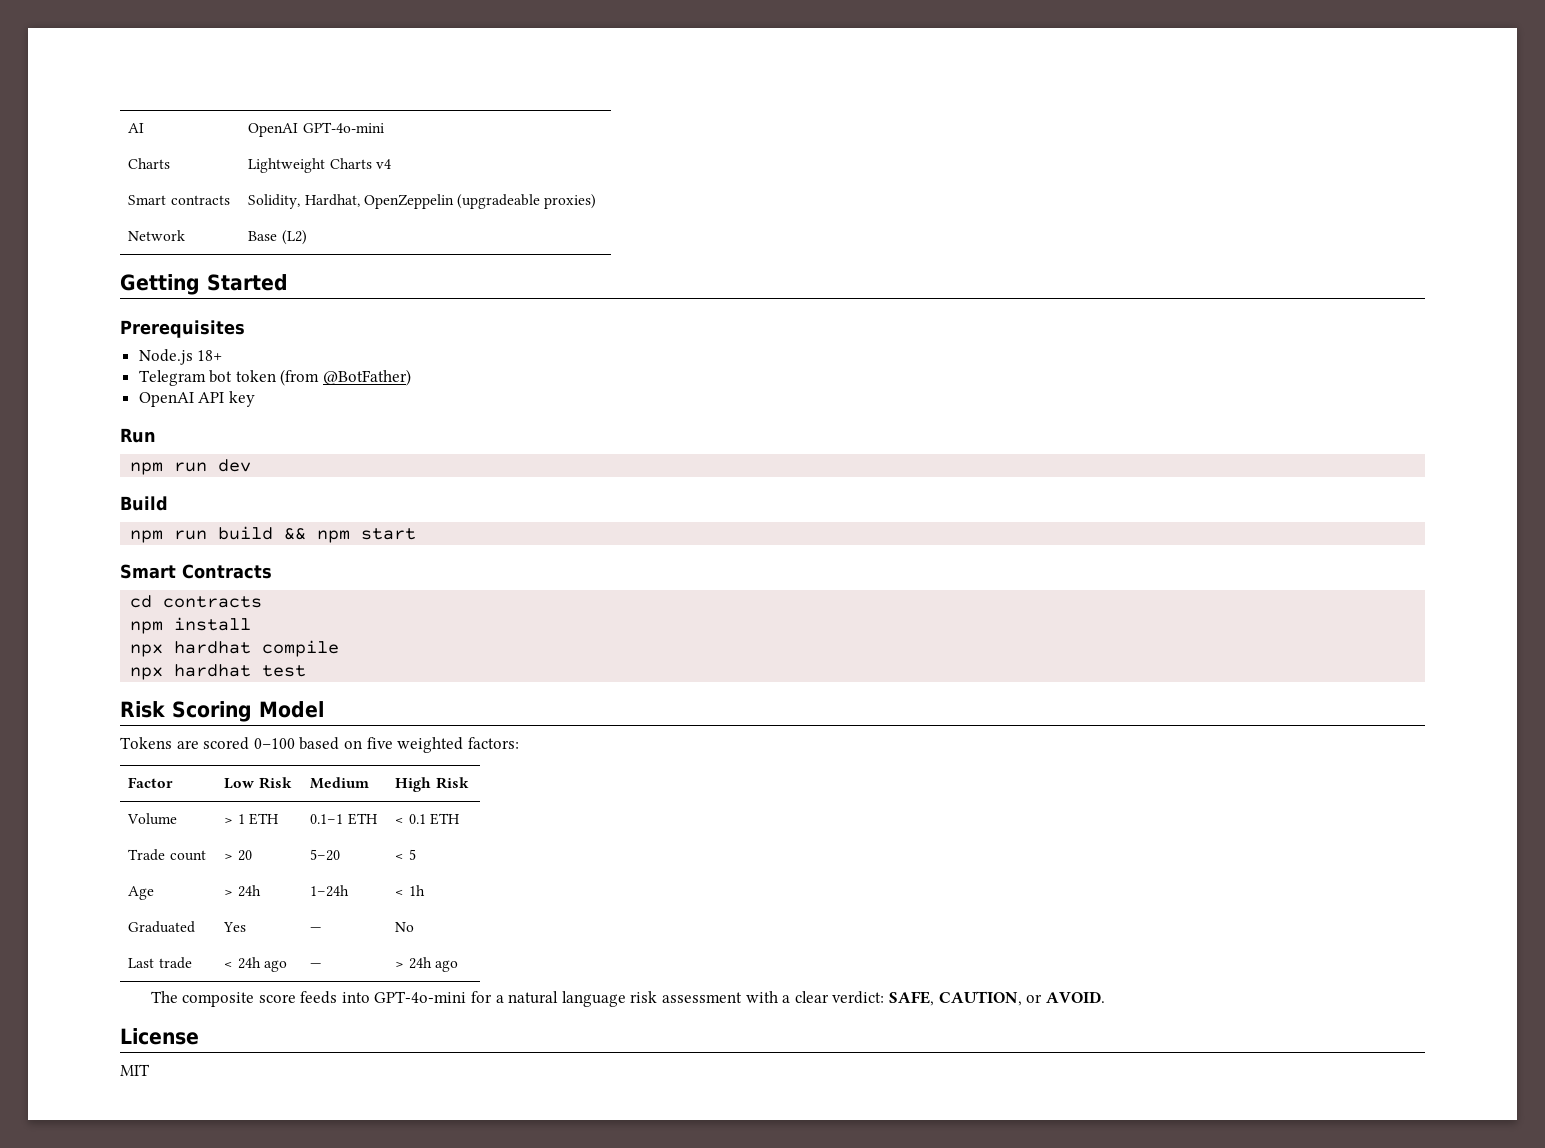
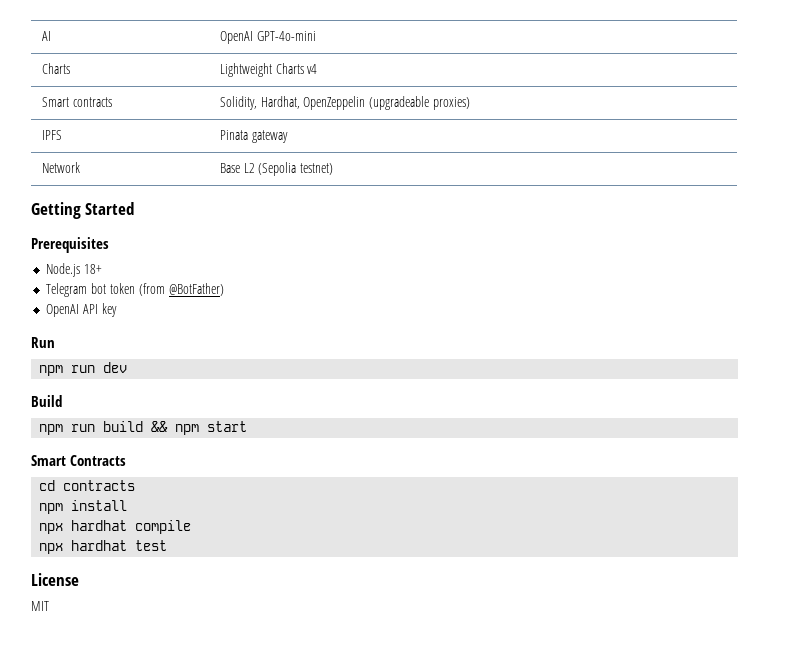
(597, 201) none -> [41,130,62,140] [219,130,288,143] // IPFS | Pinata gateway
[281,230,307,245] (L2) -> [243,162,334,176] L2 (Sepolia testnet)
[120,701,324,722] [120,737,519,753] [128,777,174,788] [224,777,292,789] [310,777,370,789] [395,777,469,792] [127,813,178,825] [224,813,279,825] [310,813,378,825] [395,813,460,825] [128,849,206,861] [224,850,252,861] [310,849,341,861] [395,849,416,860] [128,886,155,900] [224,885,261,897] [310,885,350,897] [395,885,425,896] [128,921,196,933] [223,922,247,932] [310,927,323,932] [395,922,415,932] [128,957,192,969] [224,957,287,972] [310,963,323,968] [395,957,458,972] [150,991,1105,1007] // Risk Scoring Model // Tokens are scored 0–100 based on five weighted factors: // Factor | Low Risk | Medium | High Risk // Volume | > 1 ETH | 0.1–1 ETH | < 0.1 ETH // Trade count | > 20 | 5–20 | < 5 // Age | > 24h | 1–24h | < 1h // Graduated | Yes | — | No // Last trade | < 24h ago | — | > 24h ago // The composite score feeds into GPT-4o-mini for a natural language risk assessment with a clear verdict: SAFE, CAUTION, or AVOID. -> (168, 545) none

